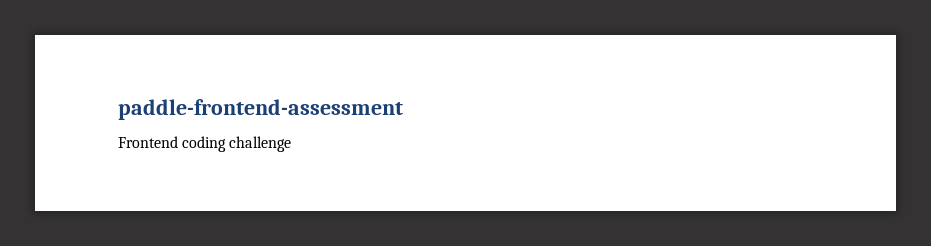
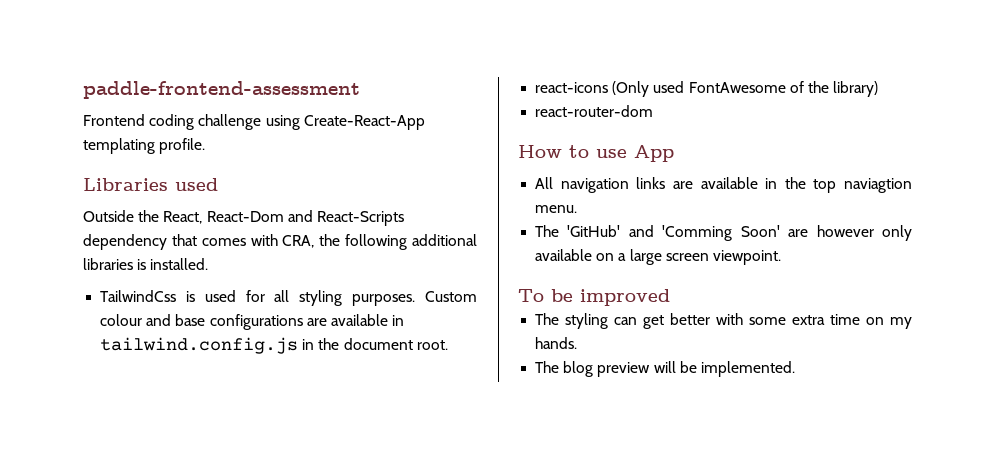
(292, 144) none -> [265,115,425,130] [83,138,206,154] [83,178,218,191] [83,210,404,226] [83,234,477,250] [83,258,209,270] [100,290,477,306] [100,314,405,330] [100,337,448,354] [535,81,879,97] [535,105,654,117] [518,145,674,162] [535,177,912,193] [535,205,578,213] [535,225,912,241] [535,249,781,265] [518,289,670,306] [535,313,912,329] [535,337,578,349] [535,361,795,377] using Create-React-App templating profile. // Libraries used // Outside the React, React-Dom and React-Scripts dependency that comes with CRA, the following additional libraries is installed. // TailwindCss is used for all styling purposes. Custom colour and base configurations are available in tailwind.config.js in the document root. // react-icons (Only used FontAwesome of the library) // react-router-dom // How to use App // All navigation links are available in the top naviagtion menu. // The 'GitHub' and 'Comming Soon' are however only available on a large screen viewpoint. // To be improved // The styling can get better with some extra time on my hands. // The blog preview will be implemented.

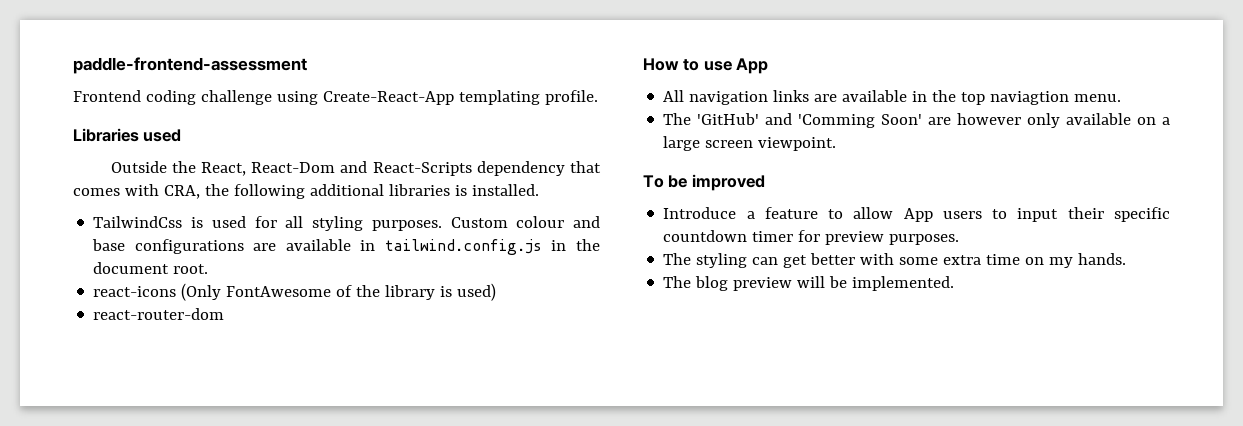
[653,81,685,93] used -> (222, 292) none
[833,81,879,97] library) -> [385,283,497,301] library is used)
(670, 297) none -> [663,207,1170,222] [663,230,960,245] // Introduce a feature to allow App users to input their specific countdown timer for preview purposes.

